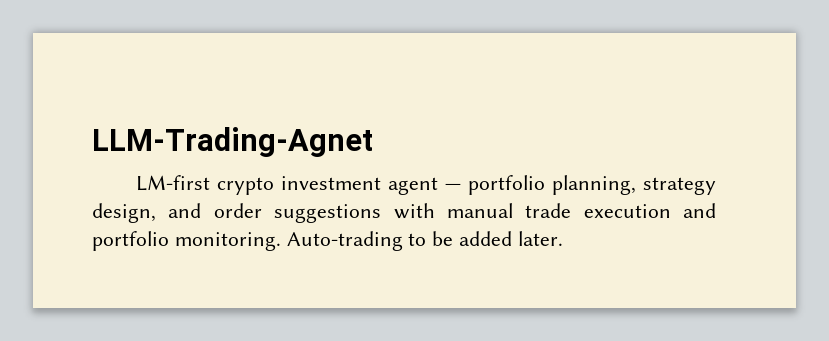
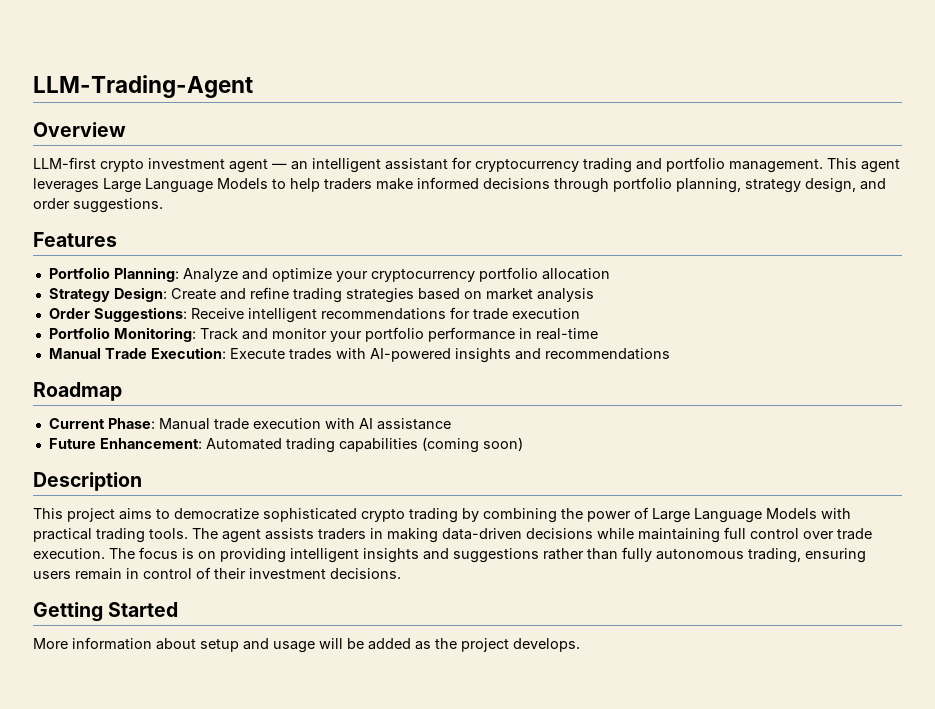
[92,127,373,157] [135,175,210,191] LLM-Trading-Agnet // LM-first -> [33,75,253,98] [33,122,126,137] [33,157,96,169] LLM-Trading-Agent // Overview // LLM-first
(461, 186) none -> [291,157,900,173] [33,177,609,193] an intelligent assistant for cryptocurrency trading and portfolio management. This agent leverages Large Language Models to help traders make informed decisions through
[274,203,716,223] [92,231,563,251] suggestions with manual trade execution and portfolio monitoring. Auto-trading to be added later. -> [73,198,163,213] [33,232,117,247] [48,267,610,282] [48,287,594,303] [48,307,580,323] [48,327,598,342] [48,347,670,363] [33,382,122,401] [48,418,451,430] [48,437,523,453] [33,472,142,491] [33,507,851,523] [33,527,872,543] [33,547,866,563] [33,567,401,580] [33,602,179,622] [33,637,580,653] suggestions. // Features // Portfolio Planning: Analyze and optimize your cryptocurrency portfolio allocation // Strategy Design: Create and refine trading strategies based on market analysis // Order Suggestions: Receive intelligent recommendations for trade execution // Portfolio Monitoring: Track and monitor your portfolio performance in real-time // Manual Trade Execution: Execute trades with AI-powered insights and recommendations // Roadmap // Current Phase: Manual trade execution with AI assistance // Future Enhancement: Automated trading capabilities (coming soon) // Description // This project aims to democratize sophisticated crypto trading by combining the power of Large Language Models with practical trading tools. The agent assists traders in making data-driven decisions while maintaining full control over trade execution. The focus is on providing intelligent insights and suggestions rather than fully autonomous trading, ensuring users remain in control of their investment decisions. // Getting Started // More information about setup and usage will be added as the project develops.

